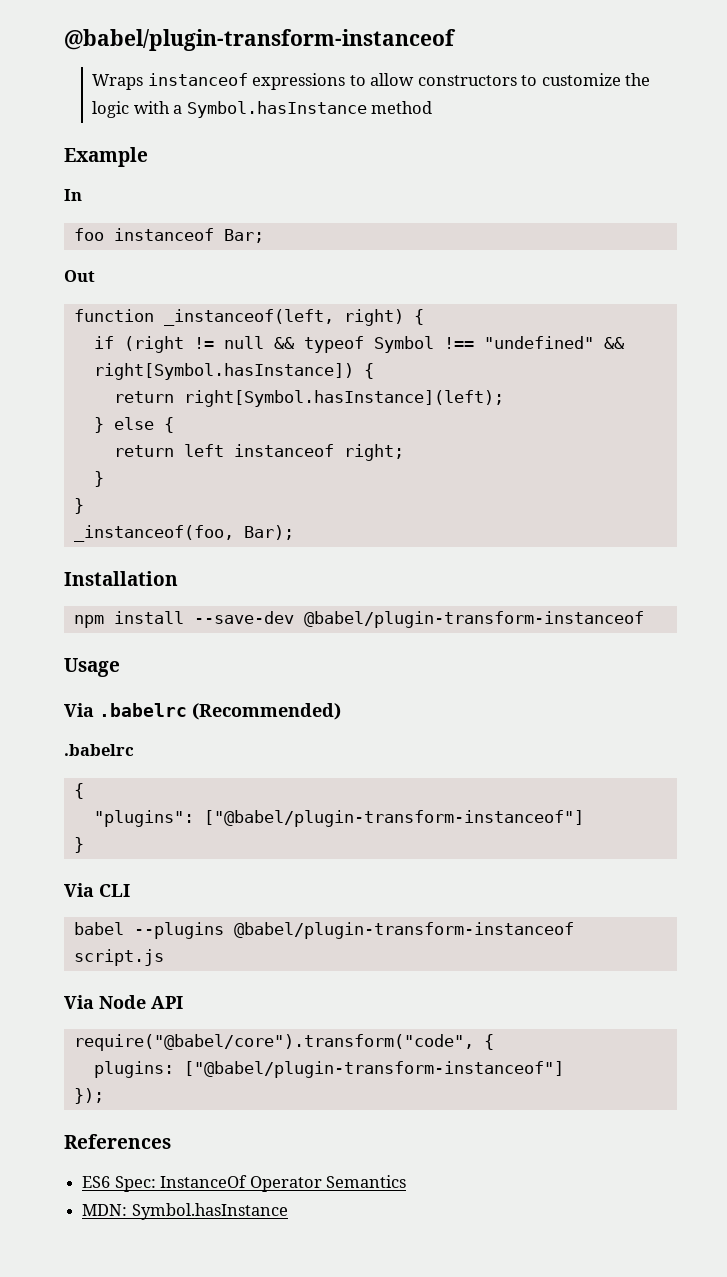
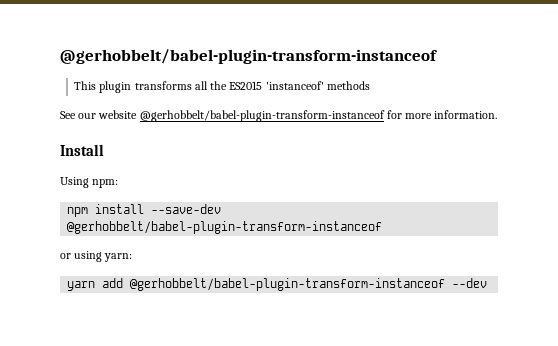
[64,29,456,51] [92,73,651,90] [92,101,433,118] [64,147,148,167] [64,189,82,201] [73,228,264,243] [64,270,95,282] [73,309,424,326] [93,336,625,353] [93,363,374,380] [113,390,504,407] [93,417,174,433] [113,444,404,461] [93,471,104,487] [73,498,84,514] [73,525,294,542] [64,571,178,586] [73,611,644,628] [64,658,120,677] [64,703,341,720] [64,744,134,756] [73,783,84,799] [93,810,584,827] [73,837,84,853] [64,883,130,897] [73,922,574,939] [73,949,164,966] [64,995,183,1009] [73,1034,494,1051] [93,1061,564,1078] [73,1088,104,1104] [64,1134,171,1149] [82,1175,406,1192] [82,1203,288,1220] @babel/plugin-transform-instanceof // Wraps instanceof expressions to allow constructors to customize the logic with a Symbol.hasInstance method // Example // In // foo instanceof Bar; // Out // function _instanceof(left, right) { // if (right != null && typeof Symbol !== "undefined" && right[Symbol.hasInstance]) { // return right[Symbol.hasInstance](left); // } else { // return left instanceof right; // } // } // _instanceof(foo, Bar); // Installation // npm install --save-dev @babel/plugin-transform-instanceof // Usage // Via .babelrc (Recommended) // .babelrc // { // "plugins": ["@babel/plugin-transform-instanceof"] // } // Via CLI // babel --plugins @babel/plugin-transform-instanceof script.js // Via Node API // require("@babel/core").transform("code", { // plugins: ["@babel/plugin-transform-instanceof"] // }); // References // ES6 Spec: InstanceOf Operator Semantics // MDN: Symbol.hasInstance -> [60,49,438,64] [74,81,370,93] [60,110,498,122] [60,144,104,156] [60,177,119,188] [67,204,222,217] [67,221,383,234] [60,251,133,262] [67,278,488,291] @gerhobbelt/babel-plugin-transform-instanceof // This plugin transforms all the ES2015 'instanceof' methods // See our website @gerhobbelt/babel-plugin-transform-instanceof for more information. // Install // Using npm: // npm install --save-dev @gerhobbelt/babel-plugin-transform-instanceof // or using yarn: // yarn add @gerhobbelt/babel-plugin-transform-instanceof --dev

